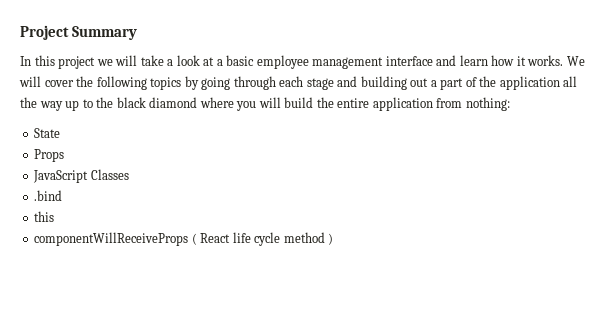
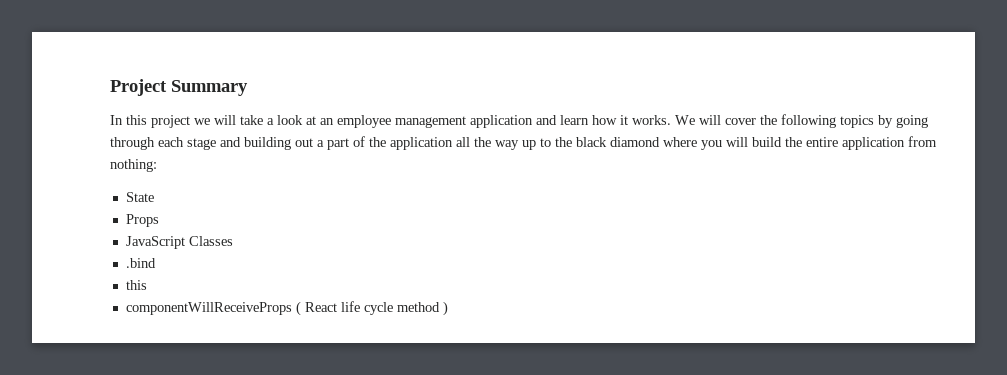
[216,55,255,66] a basic -> [320,118,334,125] an
[385,56,433,66] interface -> [470,115,533,128] application

